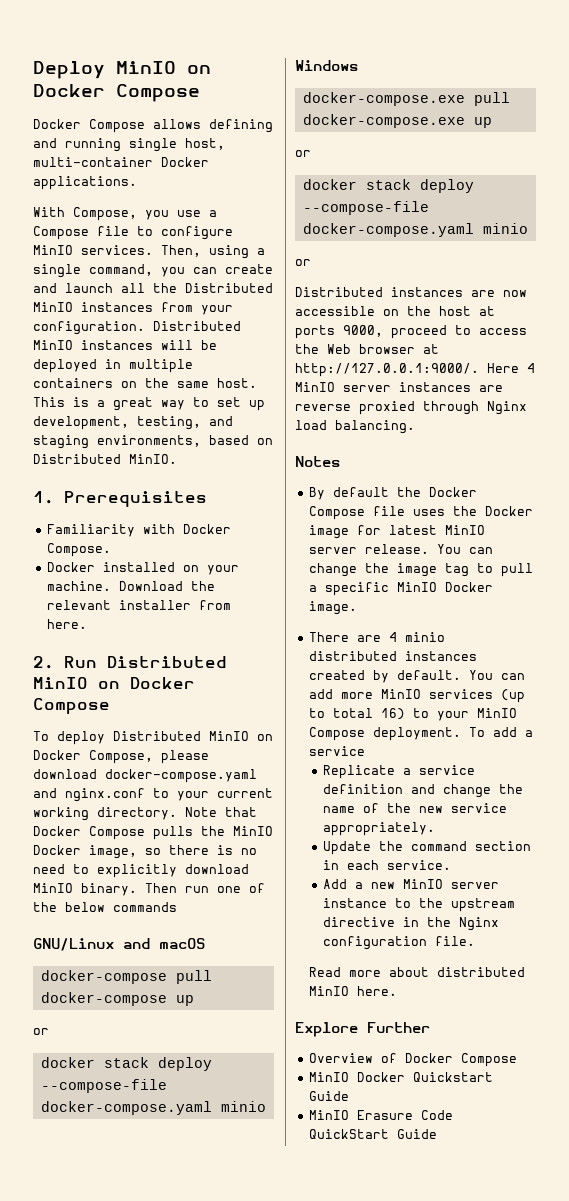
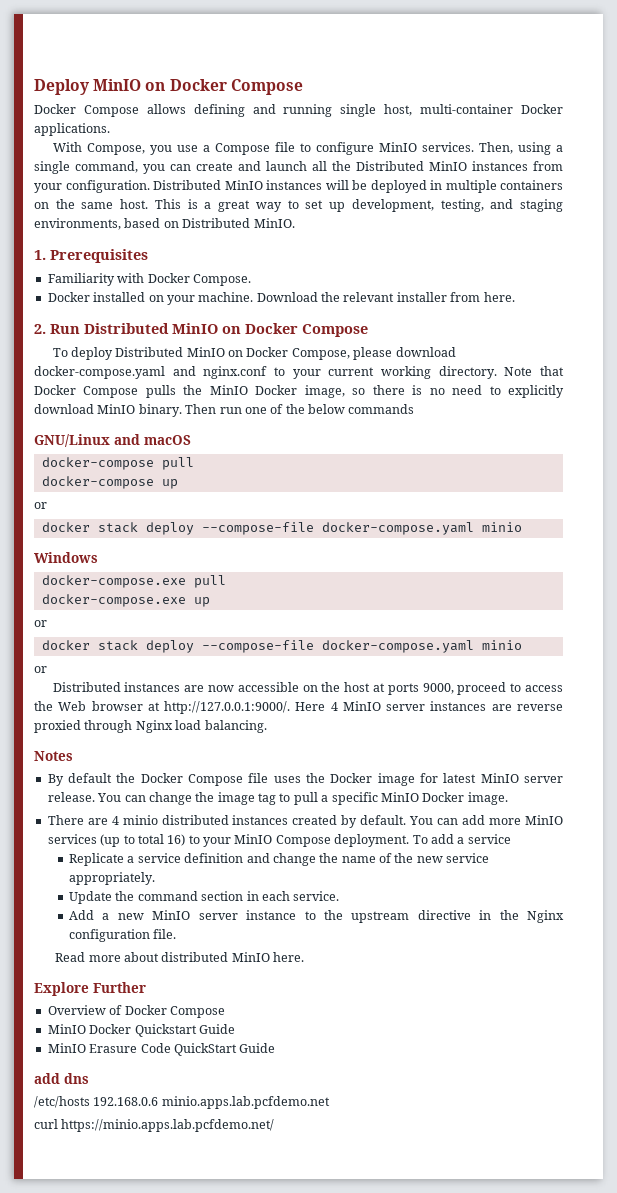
(437, 1134) none -> [34,1073,89,1084] [34,1096,330,1109] [34,1119,275,1132] // add dns // /etc/hosts 192.168.0.6 minio.apps.lab.pcfdemo.net // curl https://minio.apps.lab.pcfdemo.net/

